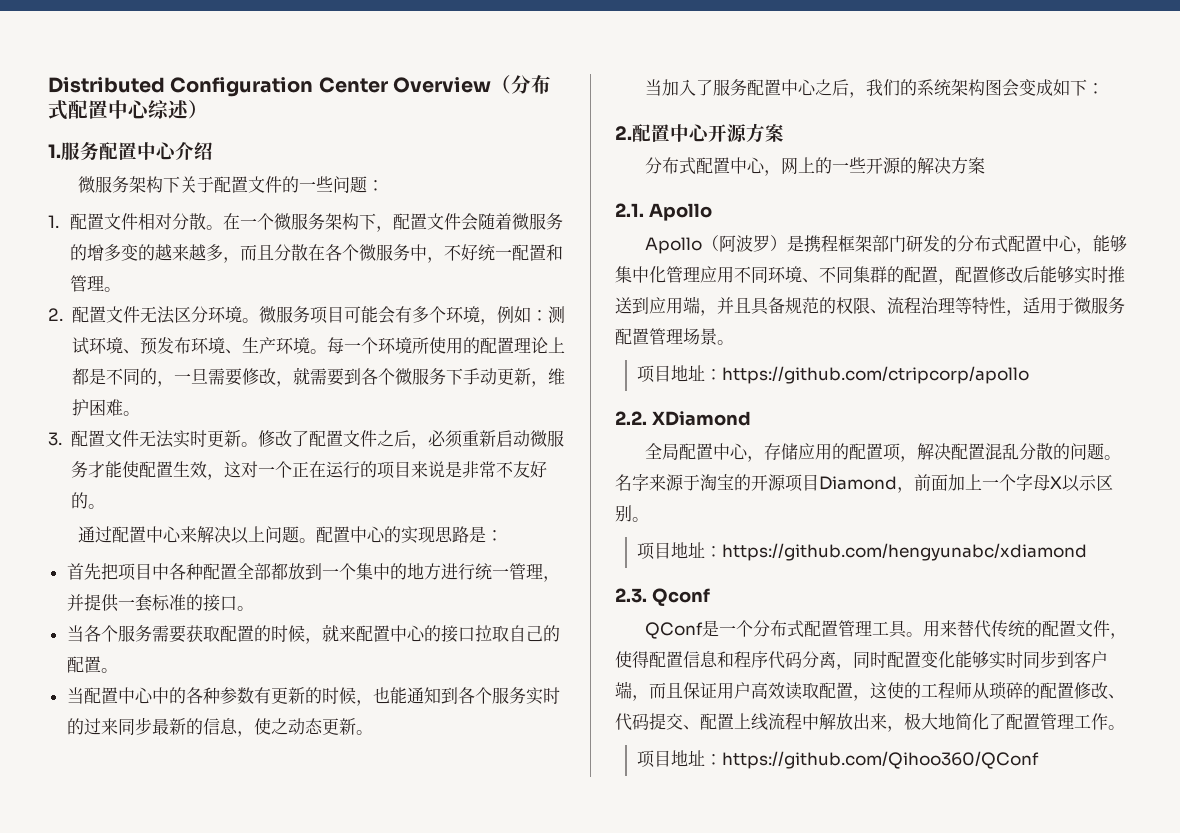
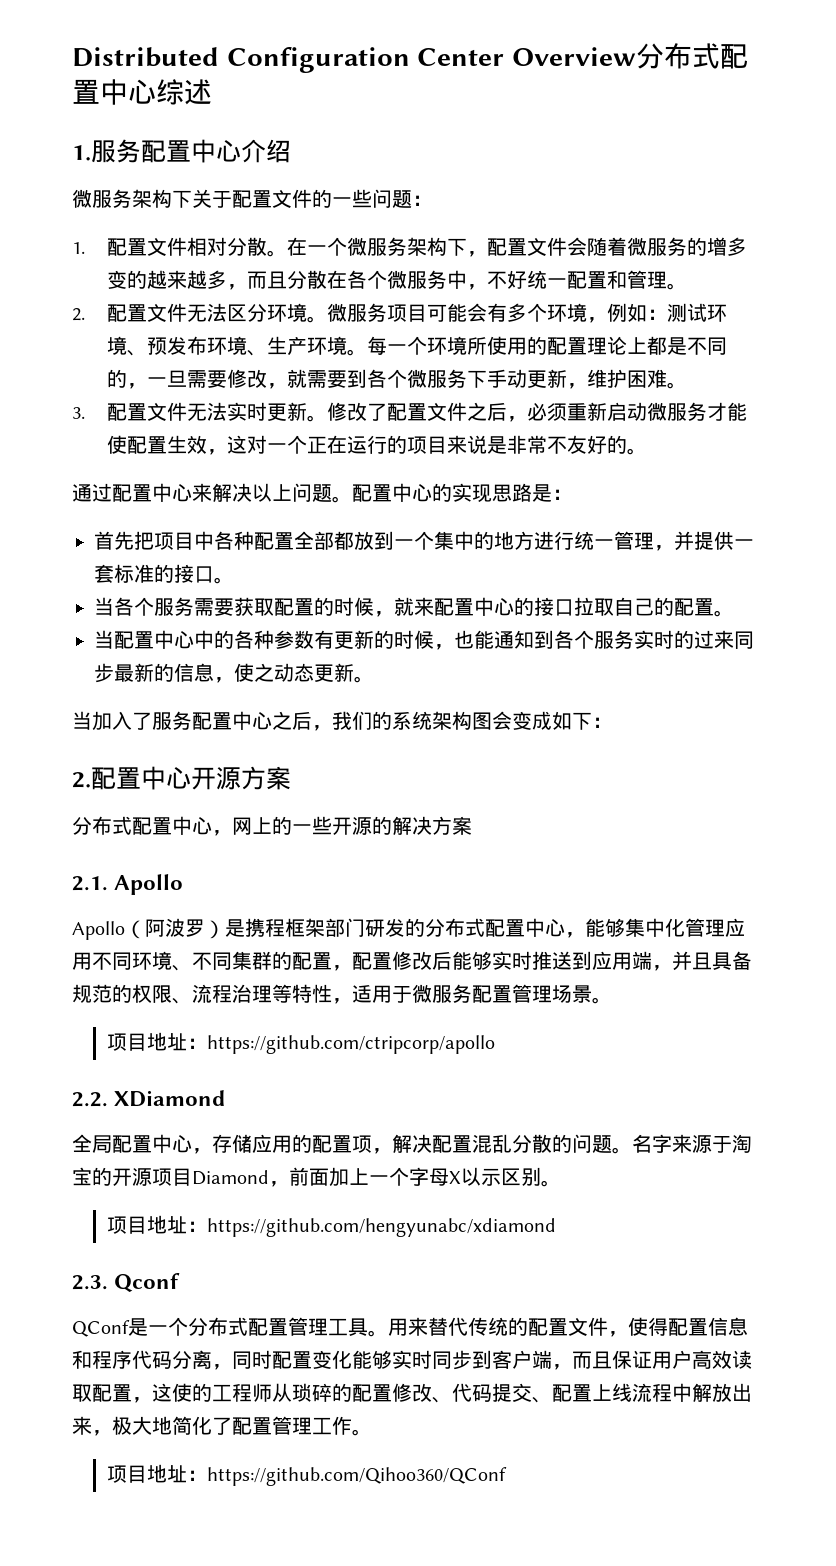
[490,75,511,94] （ -> (636, 56) none
[188,100,208,119] ） -> (212, 92) none

